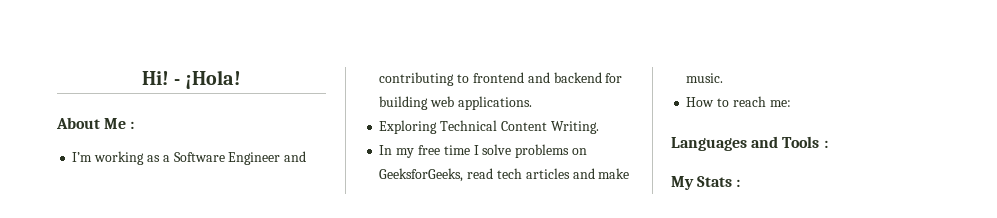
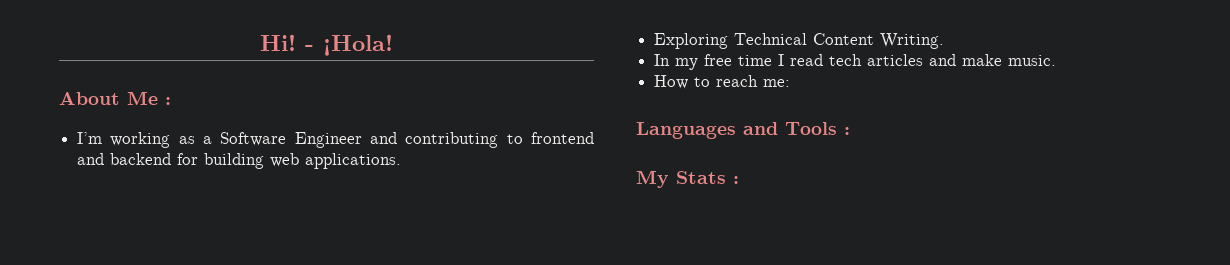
[482,144,587,158] [379,168,464,182] solve problems on GeeksforGeeks, -> (785, 60) none

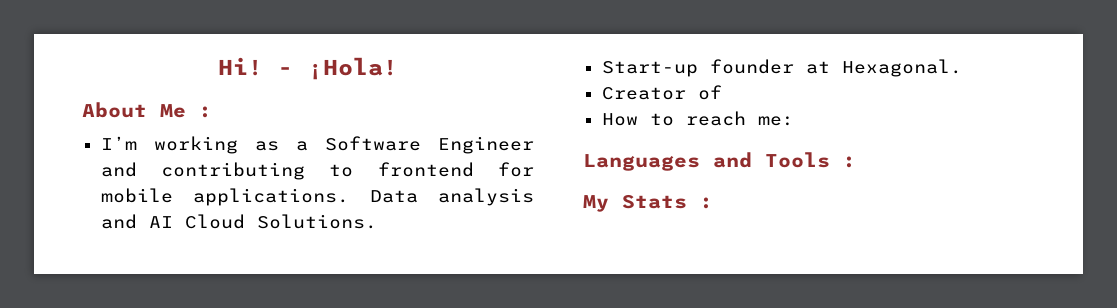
[77,153,402,169] [654,33,945,49] [654,54,1057,70] and backend for building web applications. // Exploring Technical Content Writing. // In my free time I read tech articles and make music. -> [498,162,534,177] [100,188,534,206] [100,214,377,229] [601,59,962,77] [601,85,722,100] for mobile applications. Data analysis and AI Cloud Solutions. // Start-up founder at Hexagonal. // Creator of

